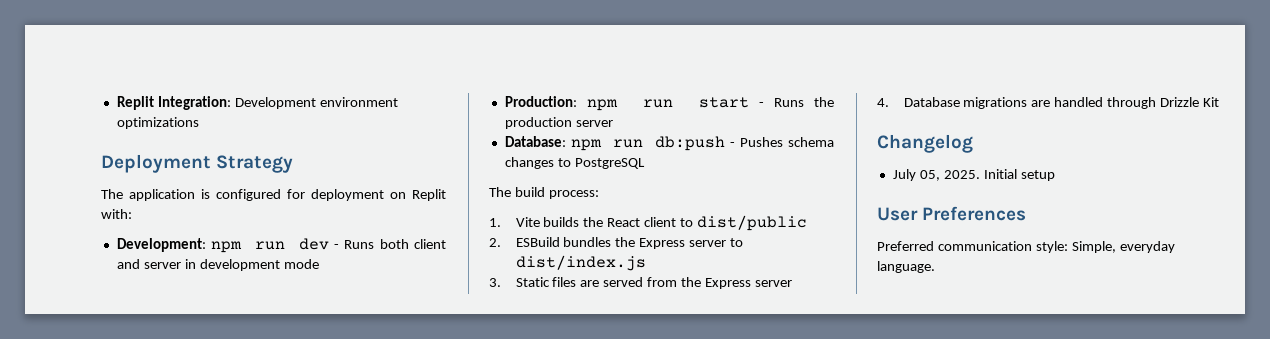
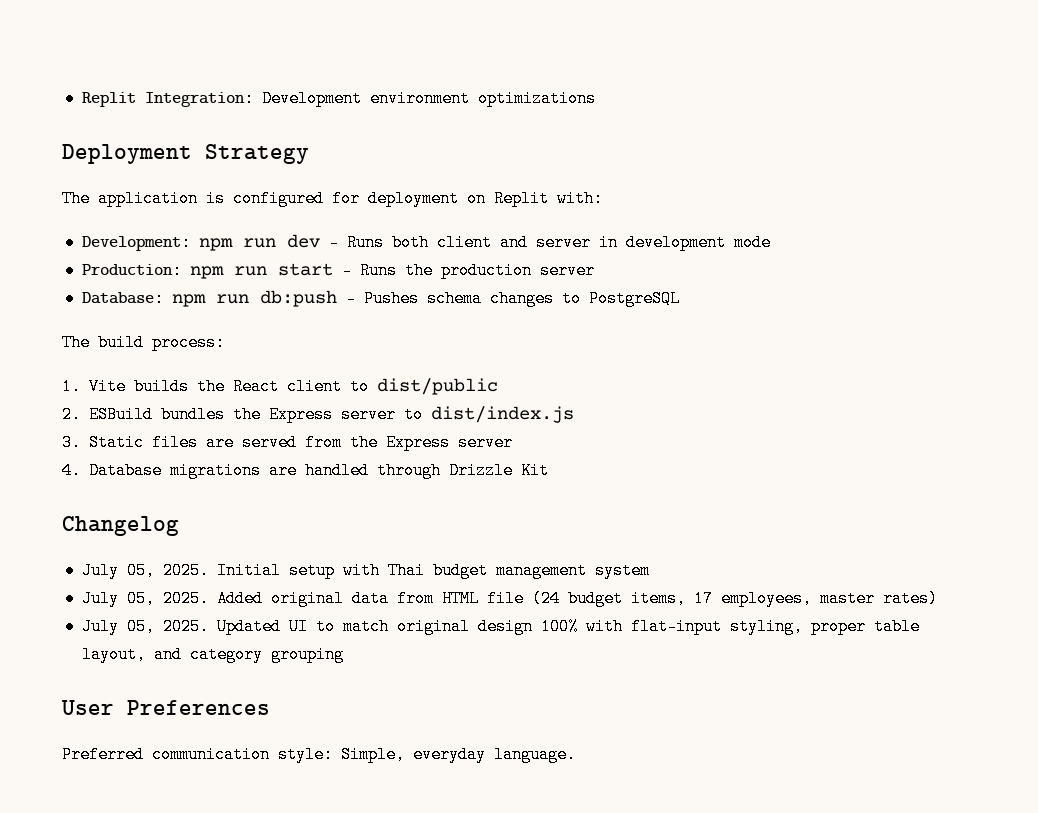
(1055, 175) none -> [342,562,650,579] [81,590,938,607] [81,618,920,635] [81,646,344,663] with Thai budget management system // July 05, 2025. Added original data from HTML file (24 budget items, 17 employees, master rates) // July 05, 2025. Updated UI to match original design 100% with flat-input styling, proper table layout, and category grouping

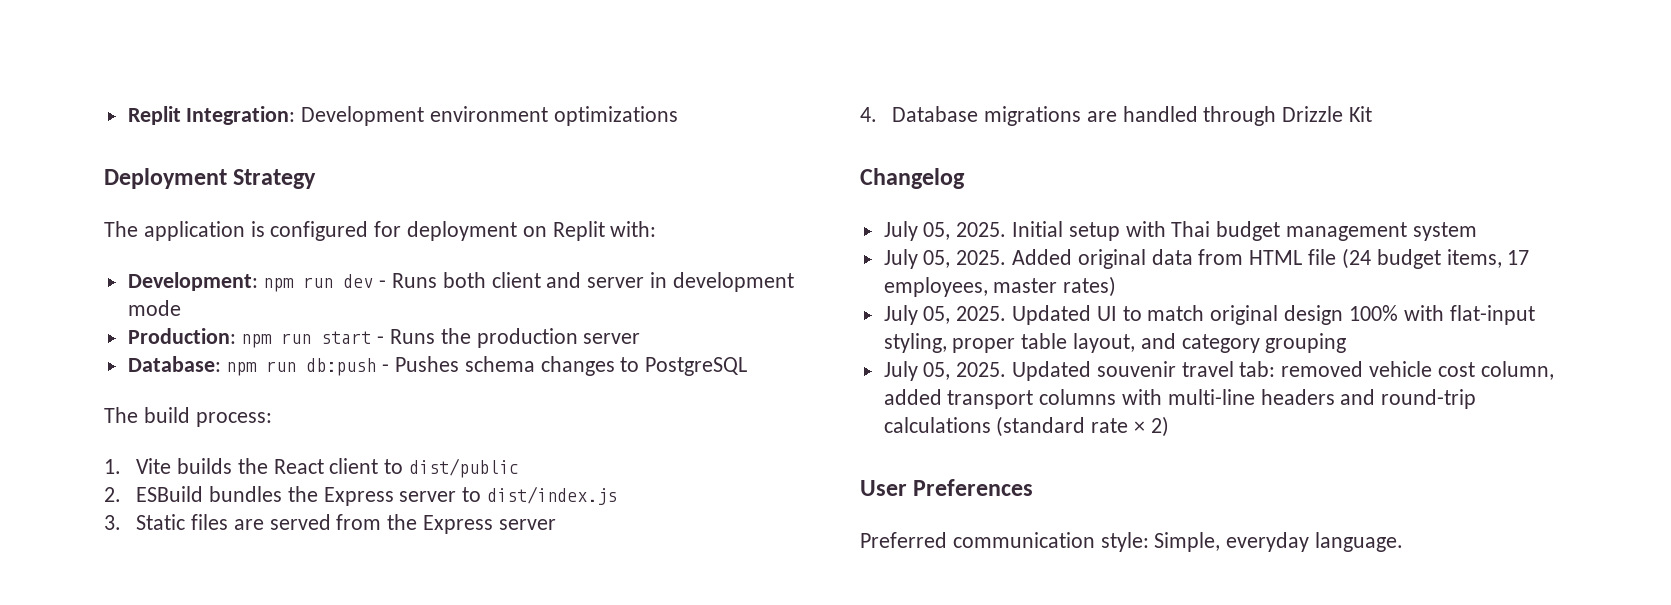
(344, 654) none -> [883,361,1554,381] [883,389,1477,409] [883,416,1169,437] // July 05, 2025. Updated souvenir travel tab: removed vehicle cost column, added transport columns with multi-line headers and round-trip calculations (standard rate × 2)

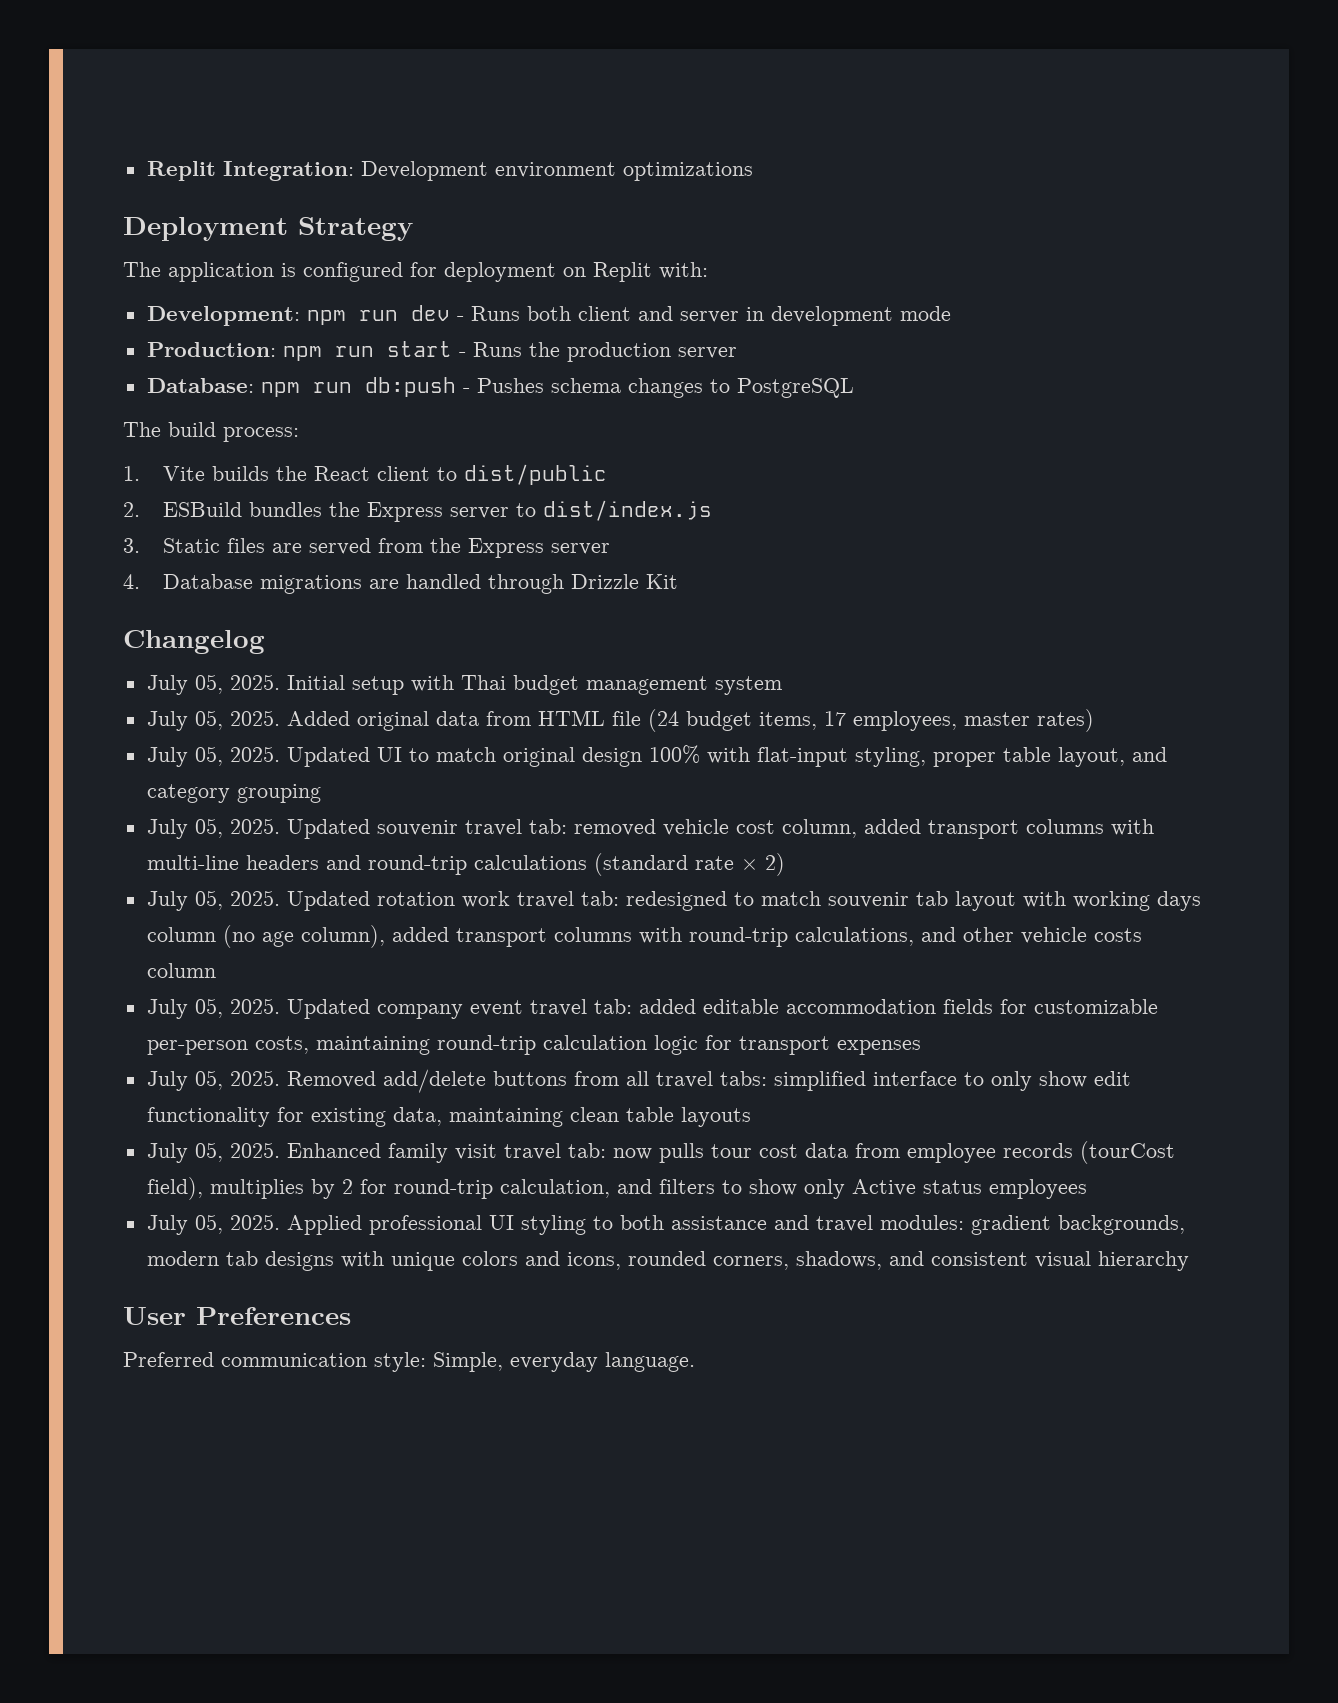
(1169, 426) none -> [146,890,1201,911] [146,925,1142,948] [146,963,216,978] [146,998,1158,1019] [146,1035,921,1055] [146,1069,1131,1093] [146,1107,751,1127] [146,1141,1175,1164] [146,1177,1087,1200] [146,1214,1185,1235] [146,1251,1189,1271] // July 05, 2025. Updated rotation work travel tab: redesigned to match souvenir tab layout with working days column (no age column), added transport columns with round-trip calculations, and other vehicle costs column // July 05, 2025. Updated company event travel tab: added editable accommodation fields for customizable per-person costs, maintaining round-trip calculation logic for transport expenses // July 05, 2025. Removed add/delete buttons from all travel tabs: simplified interface to only show edit functionality for existing data, maintaining clean table layouts // July 05, 2025. Enhanced family visit travel tab: now pulls tour cost data from employee records (tourCost field), multiplies by 2 for round-trip calculation, and filters to show only Active status employees // July 05, 2025. Applied professional UI styling to both assistance and travel modules: gradient backgrounds, modern tab designs with unique colors and icons, rounded corners, shadows, and consistent visual hierarchy

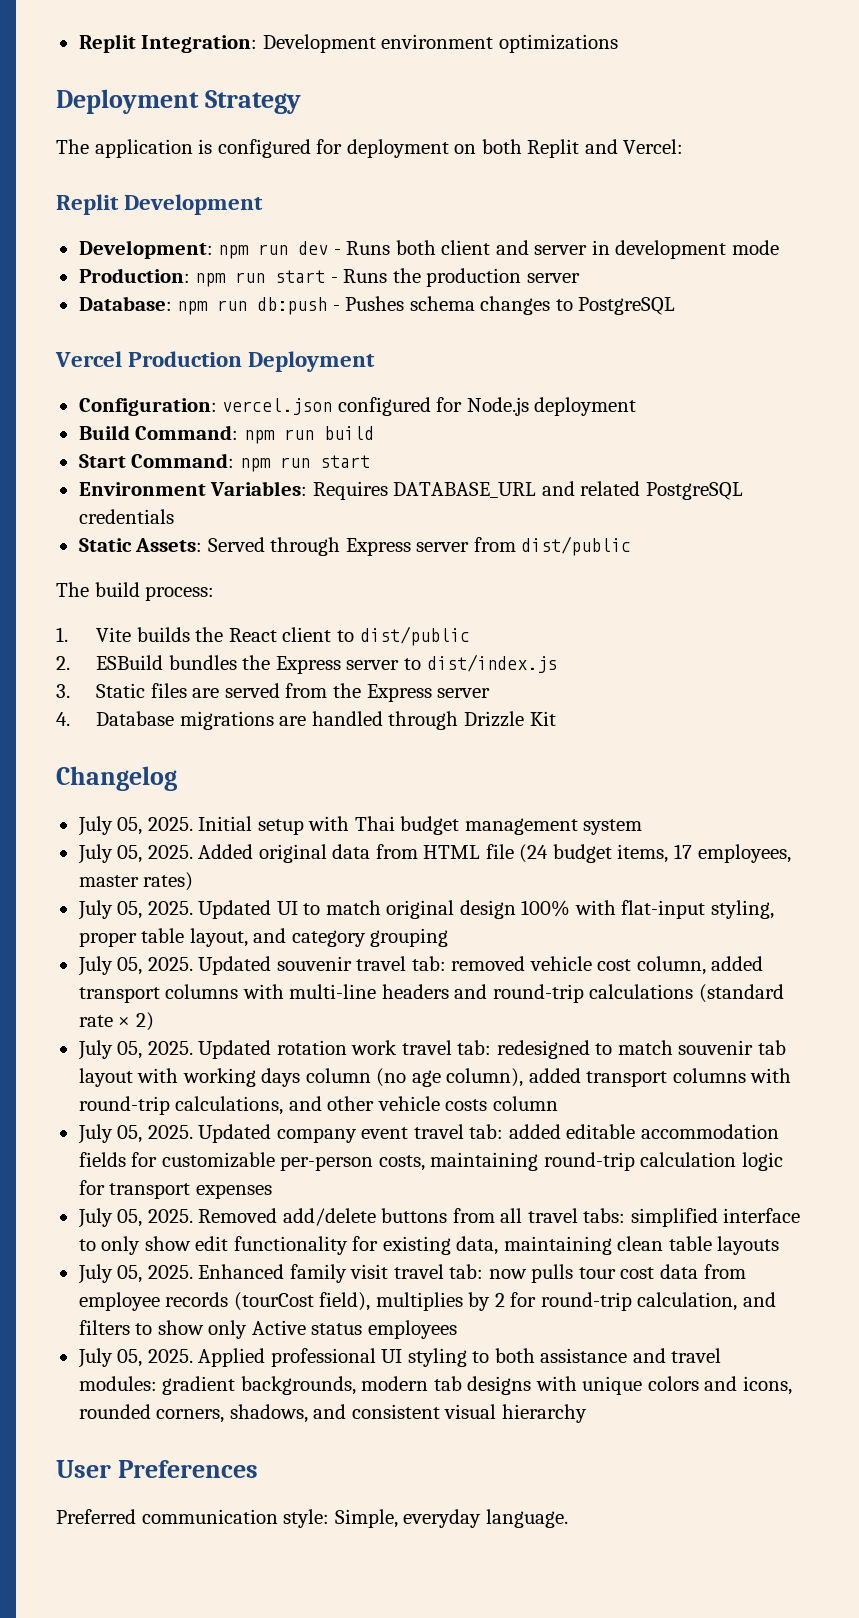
[593,262,708,282] Replit with: -> [481,139,684,158] [56,194,264,215] both Replit and Vercel: // Replit Development
(854, 388) none -> [55,351,376,372] [78,397,637,416] [78,425,374,444] [78,453,370,472] [78,481,743,500] [78,509,174,524] [78,536,632,556] // Vercel Production Deployment // Configuration: vercel.json configured for Node.js deployment // Build Command: npm run build // Start Command: npm run start // Environment Variables: Requires DATABASE_URL and related PostgreSQL credentials // Static Assets: Served through Express server from dist/public

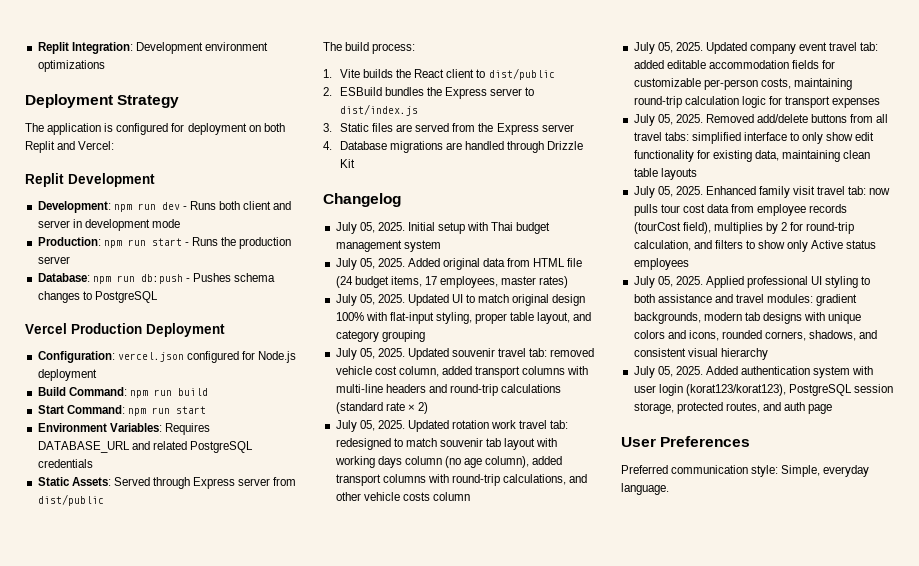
(587, 1413) none -> [633,366,874,378] [633,384,894,396] [633,402,833,414] // July 05, 2025. Added authentication system with user login (korat123/korat123), PostgreSQL session storage, protected routes, and auth page

